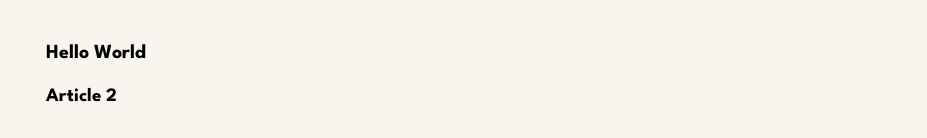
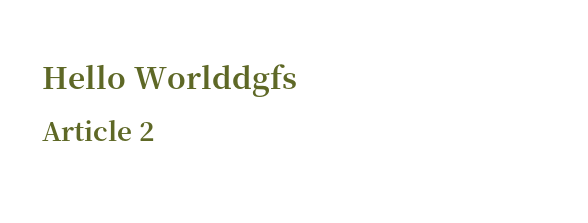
[94,44,147,59] World -> [134,64,298,97] Worlddgfs

